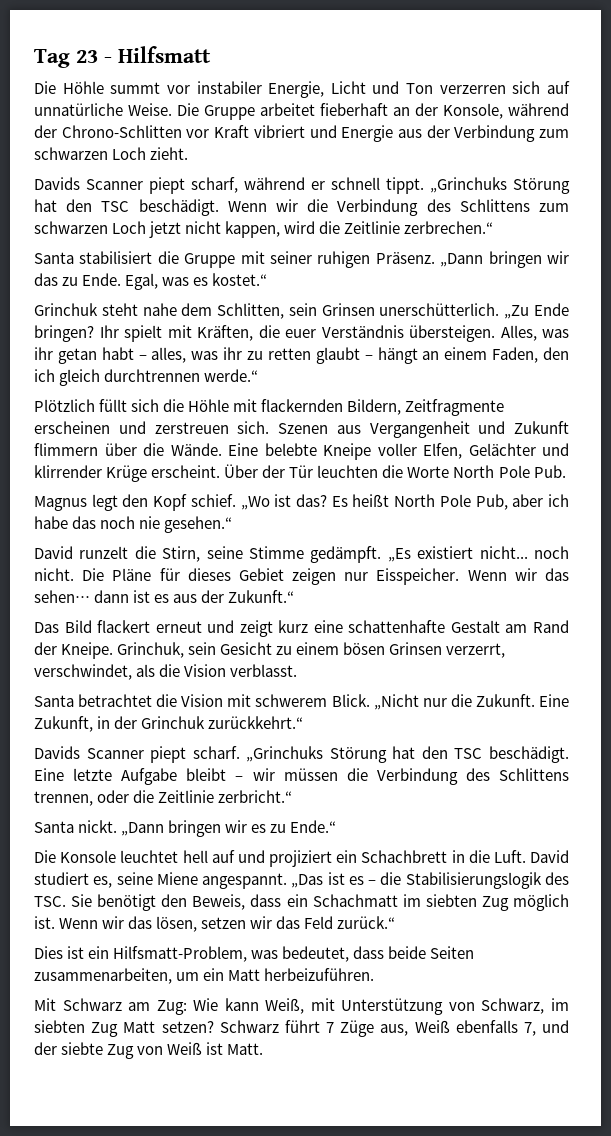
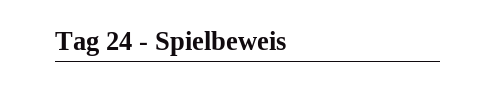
[76,46,211,63] [34,81,570,98] [34,103,569,120] [34,125,569,142] [34,147,189,160] [34,177,570,194] [34,199,569,216] [34,221,494,238] [34,251,569,268] [34,273,268,290] [34,303,569,319] [34,325,569,342] [34,347,570,364] [34,369,259,386] [34,399,505,416] [34,421,569,438] [34,443,569,460] [34,464,566,482] [34,494,570,511] [34,516,233,533] [34,546,569,563] [34,568,569,585] [34,590,295,603] [34,620,570,637] [34,642,506,659] [34,664,298,680] [34,694,570,710] [34,716,304,732] [34,746,569,763] [34,768,569,785] [34,790,293,806] [34,820,337,837] [34,850,569,867] [34,872,569,889] [34,894,570,911] [34,916,396,932] [34,946,475,962] [34,968,375,984] [34,998,569,1015] [34,1020,570,1037] [34,1042,264,1059] 23 - Hilfsmatt // Die Höhle summt vor instabiler Energie, Licht und Ton verzerren sich auf unnatürliche Weise. Die Gruppe arbeitet fieberhaft an der Konsole, während der Chrono-Schlitten vor Kraft vibriert und Energie aus der Verbindung zum schwarzen Loch zieht. // Davids Scanner piept scharf, während er schnell tippt. „Grinchuks Störung hat den TSC beschädigt. Wenn wir die Verbindung des Schlittens zum schwarzen Loch jetzt nicht kappen, wird die Zeitlinie zerbrechen.“ // Santa stabilisiert die Gruppe mit seiner ruhigen Präsenz. „Dann bringen wir das zu Ende. Egal, was es kostet.“ // Grinchuk steht nahe dem Schlitten, sein Grinsen unerschütterlich. „Zu Ende bringen? Ihr spielt mit Kräften, die euer Verständnis übersteigen. Alles, was ihr getan habt – alles, was ihr zu retten glaubt – hängt an einem Faden, den ich gleich durchtrennen werde.“ // Plötzlich füllt sich die Höhle mit flackernden Bildern, Zeitfragmente erscheinen und zerstreuen sich. Szenen aus Vergangenheit und Zukunft flimmern über die Wände. Eine belebte Kneipe voller Elfen, Gelächter und klirrender Krüge erscheint. Über der Tür leuchten die Worte North Pole Pub. // Magnus legt den Kopf schief. „Wo ist das? Es heißt North Pole Pub, aber ich habe das noch nie gesehen.“ // David runzelt die Stirn, seine Stimme gedämpft. „Es existiert nicht... noch nicht. Die Pläne für dieses Gebiet zeigen nur Eisspeicher. Wenn wir das sehen… dann ist es aus der Zukunft.“ // Das Bild flackert erneut und zeigt kurz eine schattenhafte Gestalt am Rand der Kneipe. Grinchuk, sein Gesicht zu einem bösen Grinsen verzerrt, verschwindet, als die Vision verblasst. // Santa betrachtet die Vision mit schwerem Blick. „Nicht nur die Zukunft. Eine Zukunft, in der Grinchuk zurückkehrt.“ // Davids Scanner piept scharf. „Grinchuks Störung hat den TSC beschädigt. Eine letzte Aufgabe bleibt – wir müssen die Verbindung des Schlittens trennen, oder die Zeitlinie zerbricht.“ // Santa nickt. „Dann bringen wir es zu Ende.“ // Die Konsole leuchtet hell auf und projiziert ein Schachbrett in die Luft. David studiert es, seine Miene angespannt. „Das ist es – die Stabilisierungslogik des TSC. Sie benötigt den Beweis, dass ein Schachmatt im siebten Zug möglich ist. Wenn wir das lösen, setzen wir das Feld zurück.“ // Dies ist ein Hilfsmatt-Problem, was bedeutet, dass beide Seiten zusammenarbeiten, um ein Matt herbeizuführen. // Mit Schwarz am Zug: Wie kann Weiß, mit Unterstützung von Schwarz, im siebten Zug Matt setzen? Schwarz führt 7 Züge aus, Weiß ebenfalls 7, und der siebte Zug von Weiß ist Matt. -> [106,31,287,56] 24 - Spielbeweis

